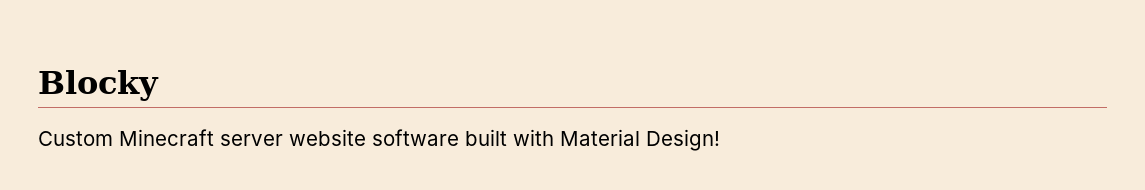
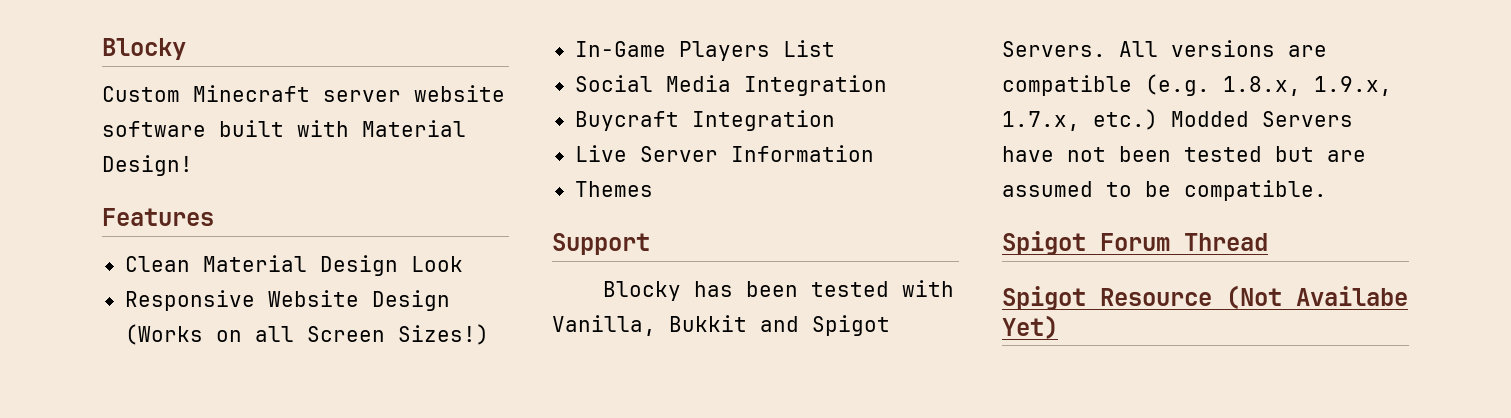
(720, 140) none -> [102,208,214,226] [124,255,463,276] [124,290,450,311] [124,324,489,345] [574,40,835,61] [574,75,887,96] [574,110,835,131] [574,145,874,162] [574,181,653,197] [552,233,650,255] [603,280,955,301] [552,315,890,336] [1002,40,1327,57] [1002,74,1392,96] [1002,109,1353,131] [1002,146,1366,162] [1002,180,1327,201] [1002,231,1268,255] [1002,285,1408,310] [1002,315,1058,339] // Features // Clean Material Design Look // Responsive Website Design (Works on all Screen Sizes!) // In-Game Players List // Social Media Integration // Buycraft Integration // Live Server Information // Themes // Support // Blocky has been tested with Vanilla, Bukkit and Spigot Servers. All versions are compatible (e.g. 1.8.x, 1.9.x, 1.7.x, etc.) Modded Servers have not been tested but are assumed to be compatible. // Spigot Forum Thread // Spigot Resource (Not Availabe Yet)

